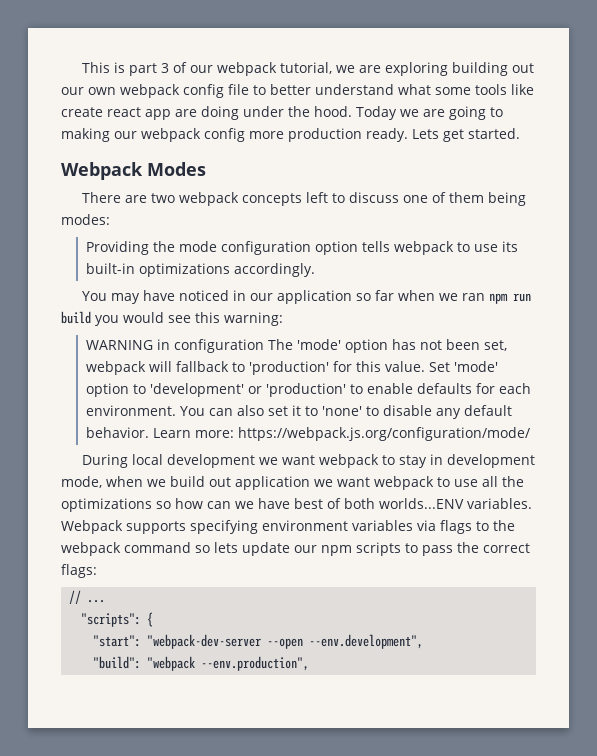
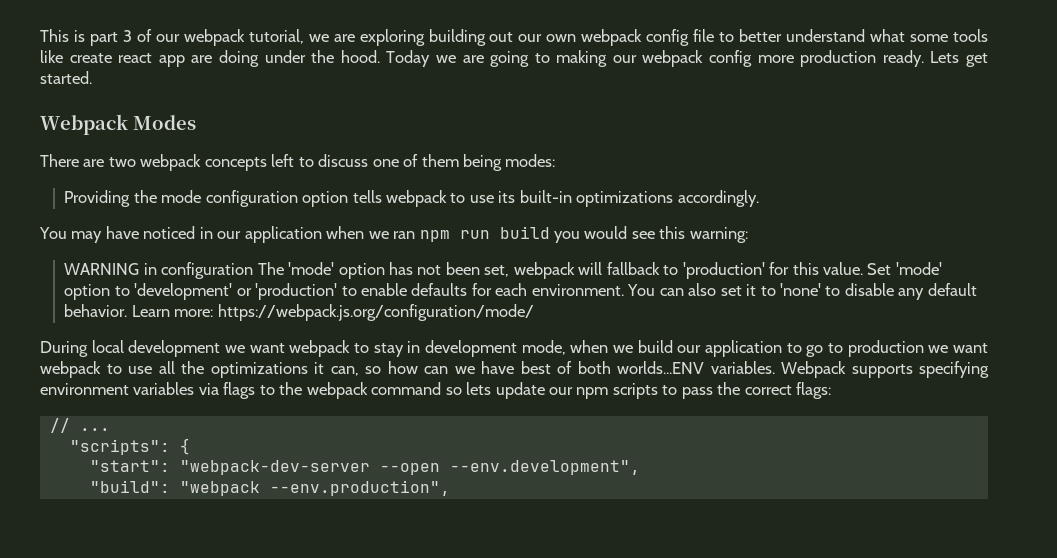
[355,290,394,301] so far -> (322, 234) none
[209,476,310,490] out application -> [677,340,924,357] our application to go to production
(152, 505) none -> [314,362,359,376] it can,

